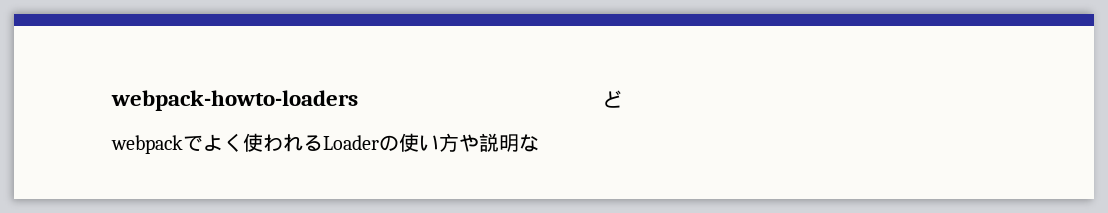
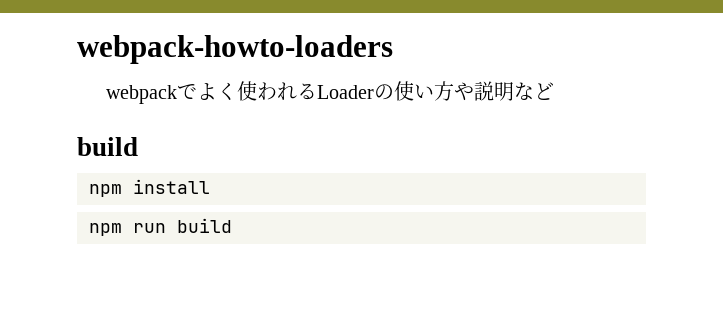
(622, 99) none -> [77,137,138,156] [89,179,210,197] [89,218,232,236] // build // npm install // npm run build

